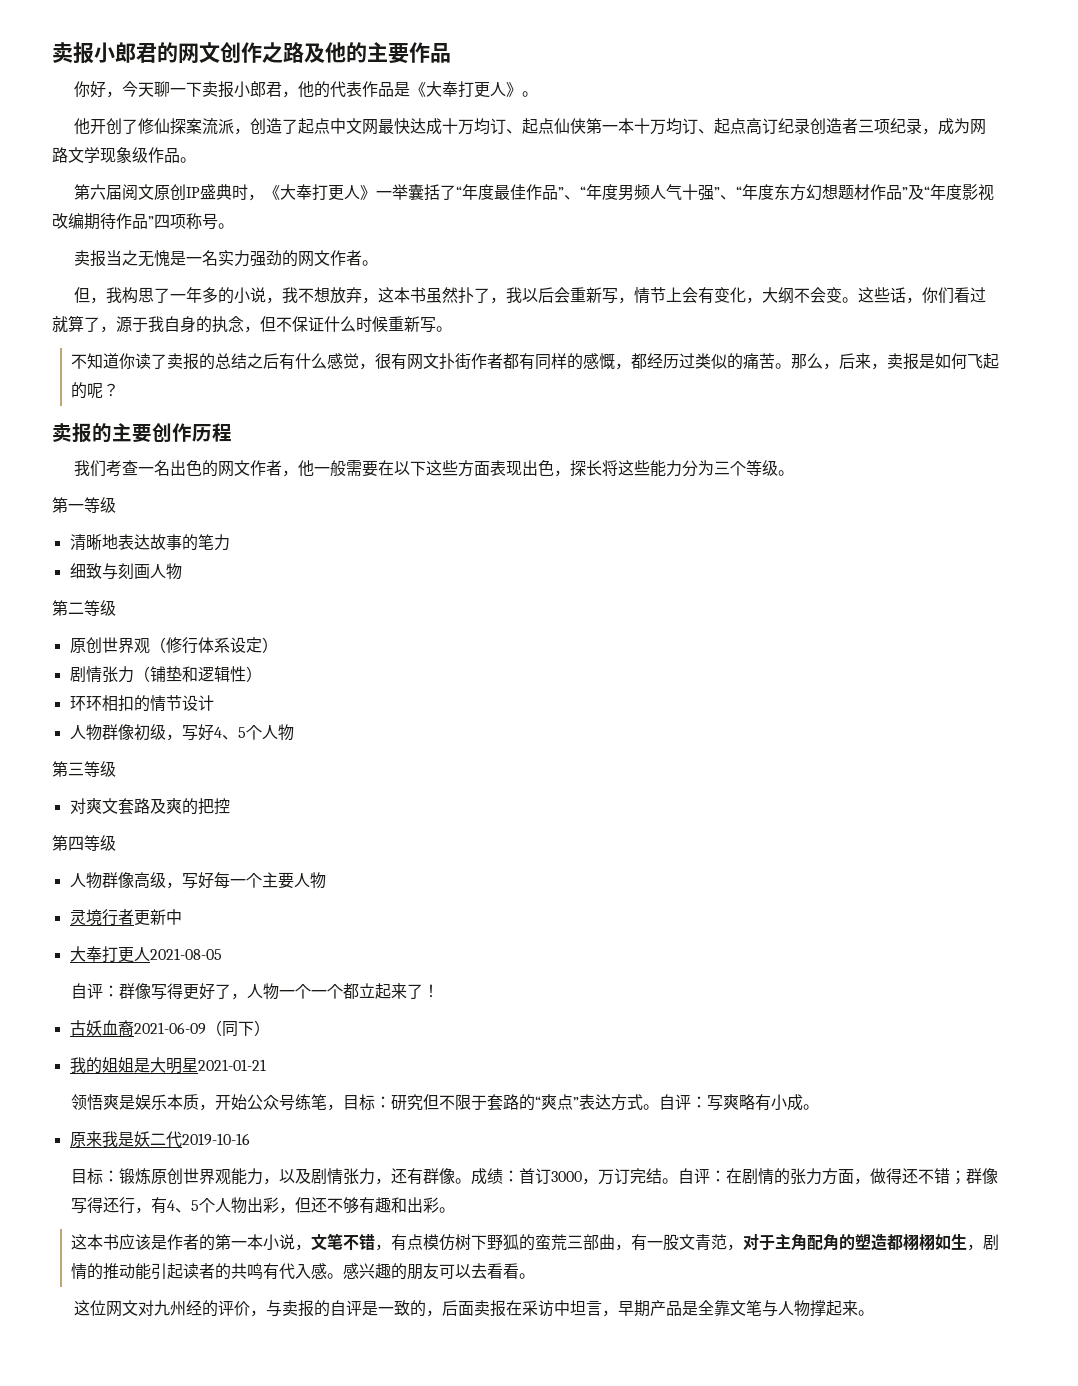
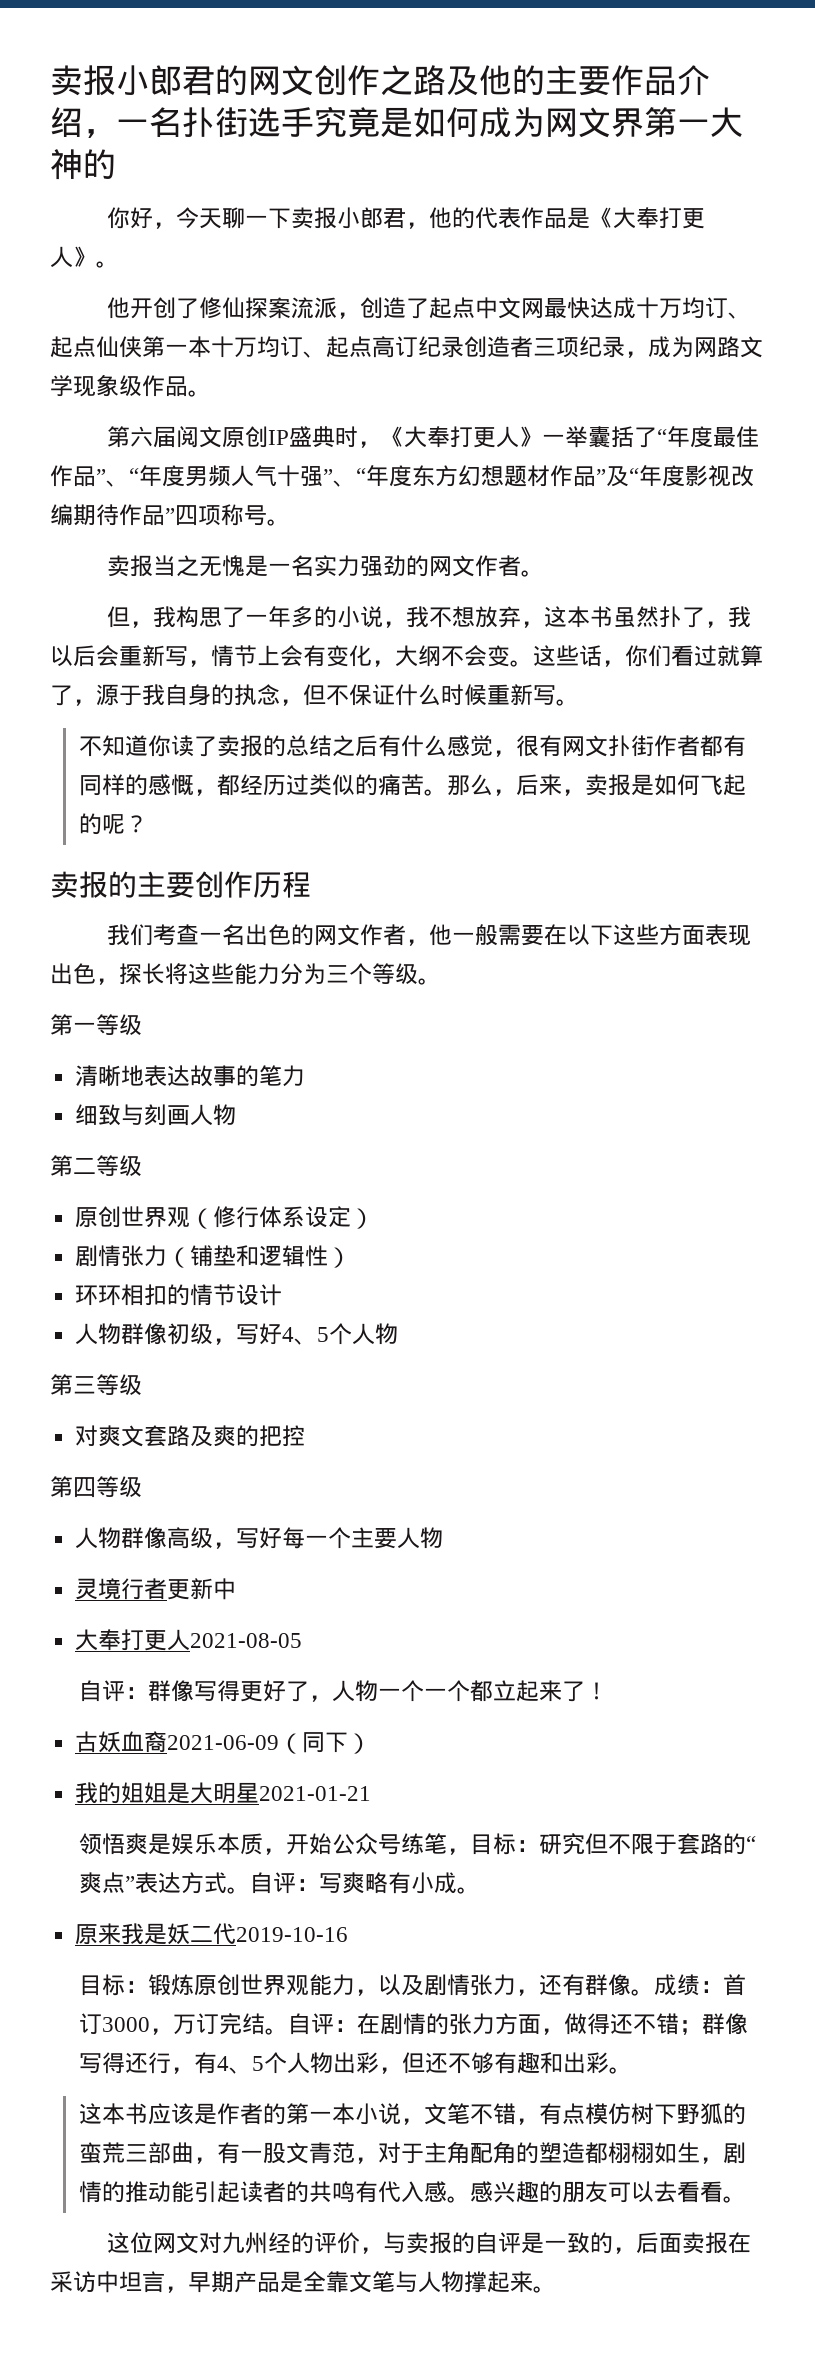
(451, 53) none -> [677,65,710,96] [50,106,743,138] [50,149,116,180] 介绍，一名扑街选手究竟是如何成为网文界第一大神的

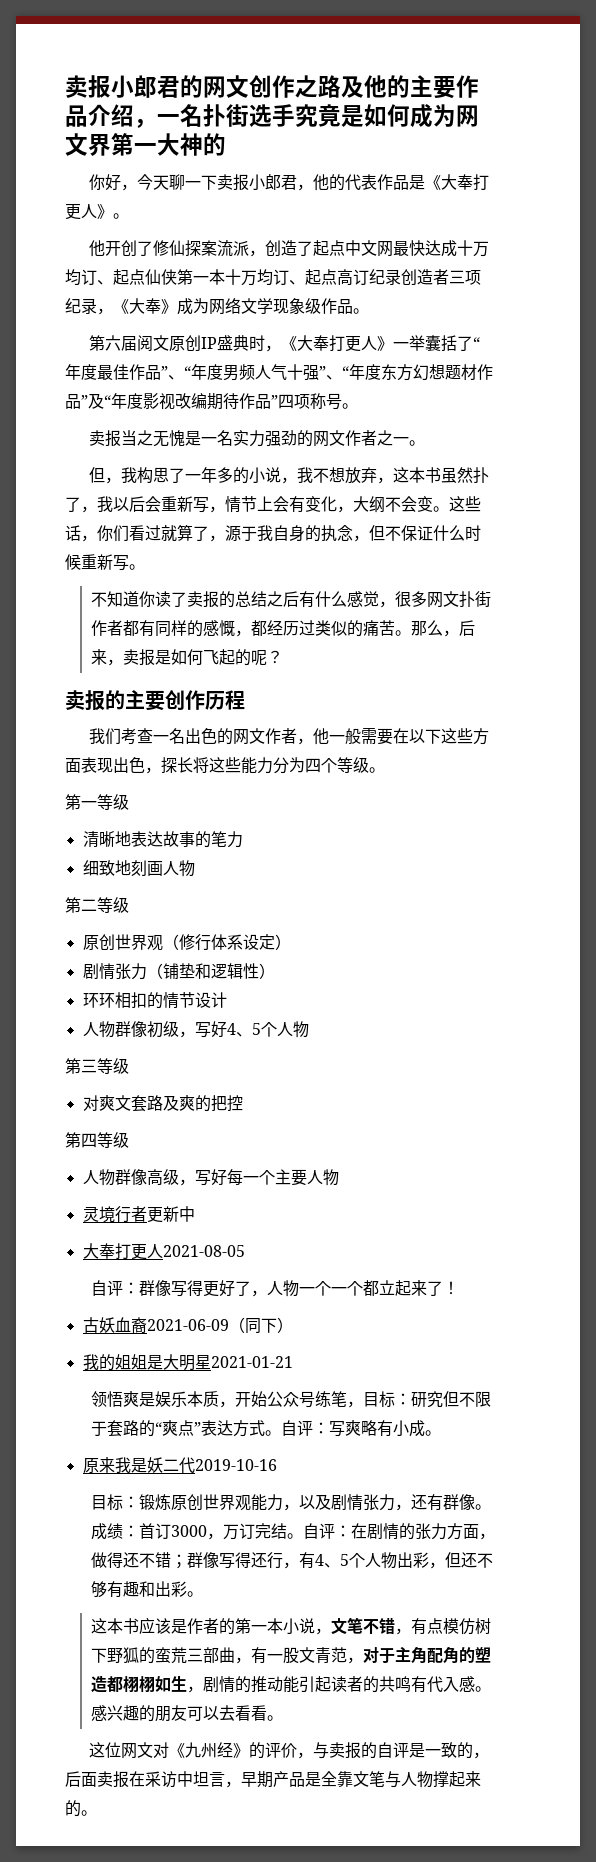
[648,336,740,358] 成为网路 -> [113,297,241,315] 《大奉》成为网络
(521, 566) none -> [377,430,410,446] 之一
[538,735,562,757] 有 -> [410,591,427,607] 多
[326,965,349,983] 三 -> [305,758,321,773] 四
[121,1104,145,1125] 与 -> [114,860,131,876] 地
[221,2232,291,2254] 九州经 -> [169,1742,250,1758] 《九州经》
(533, 2282) none -> [65,1800,81,1817] 的

